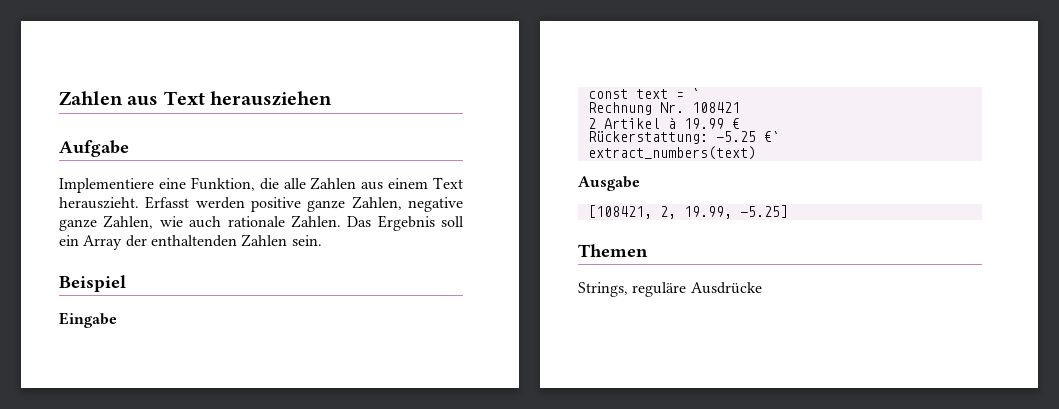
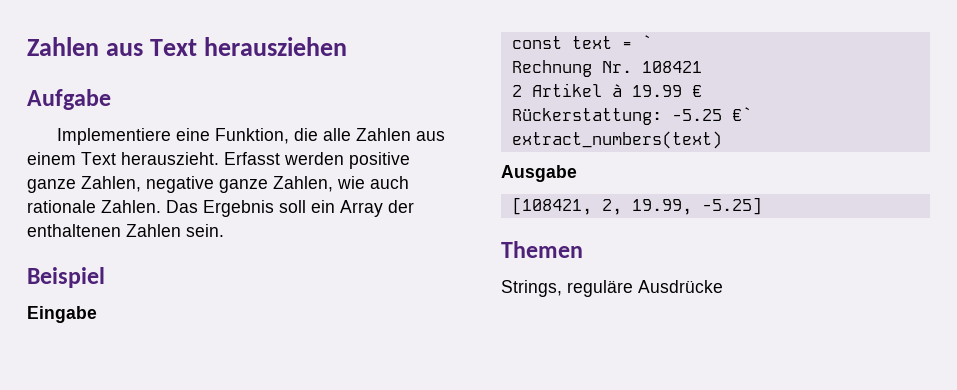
[150,235,237,247] enthaltenden -> [27,224,121,237] enthaltenen

